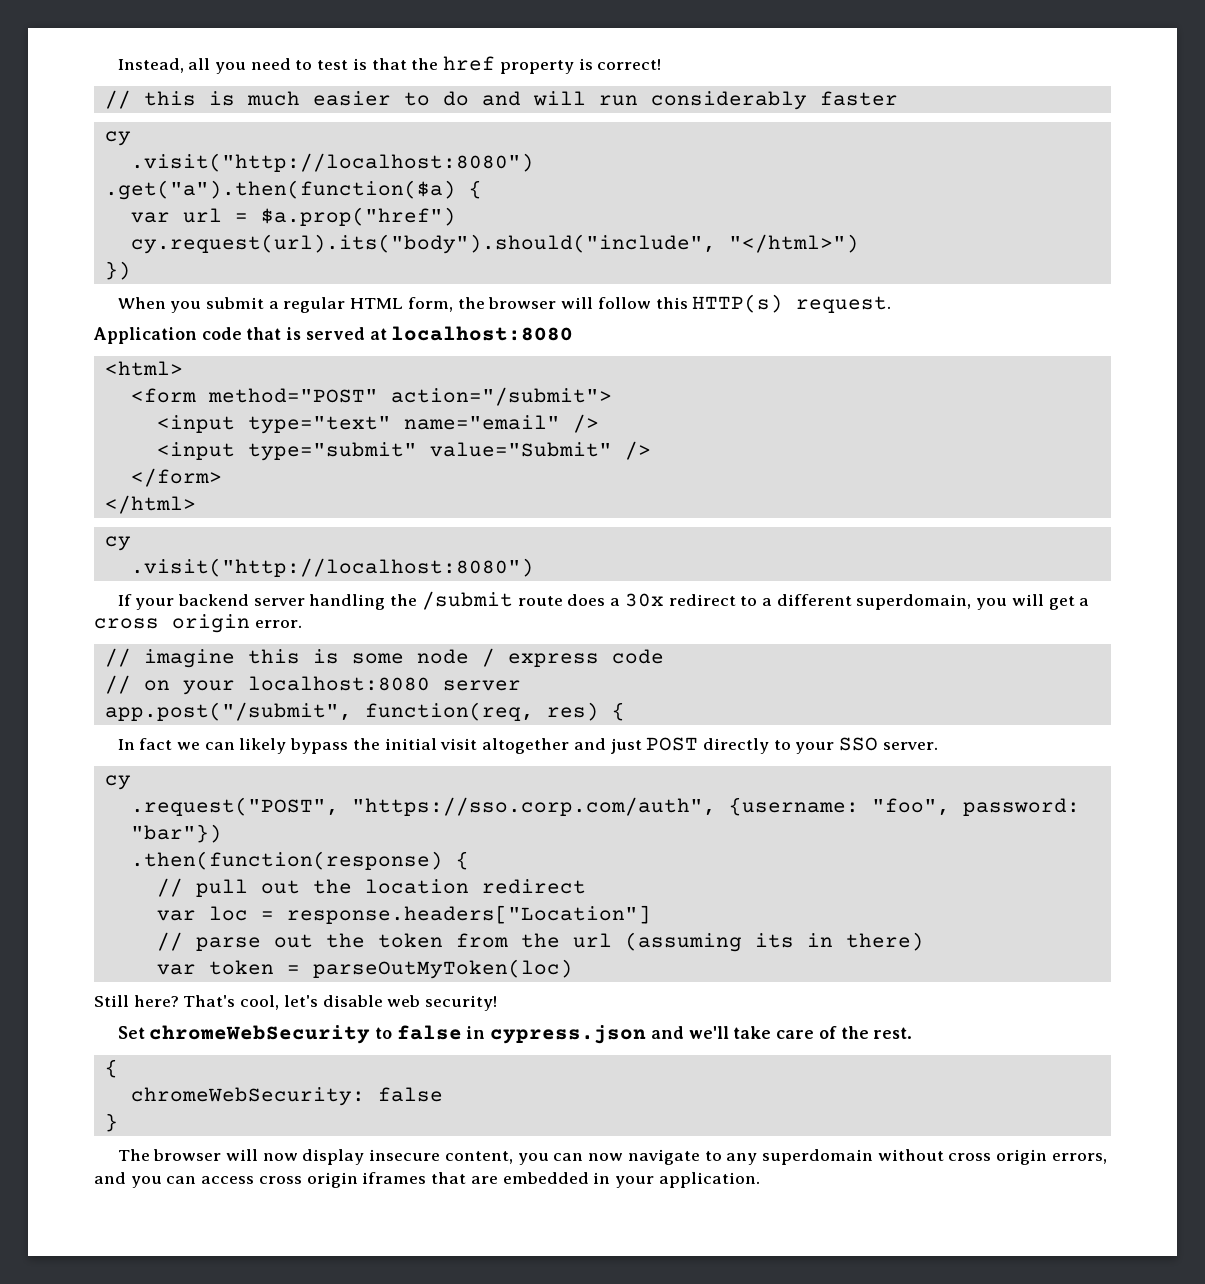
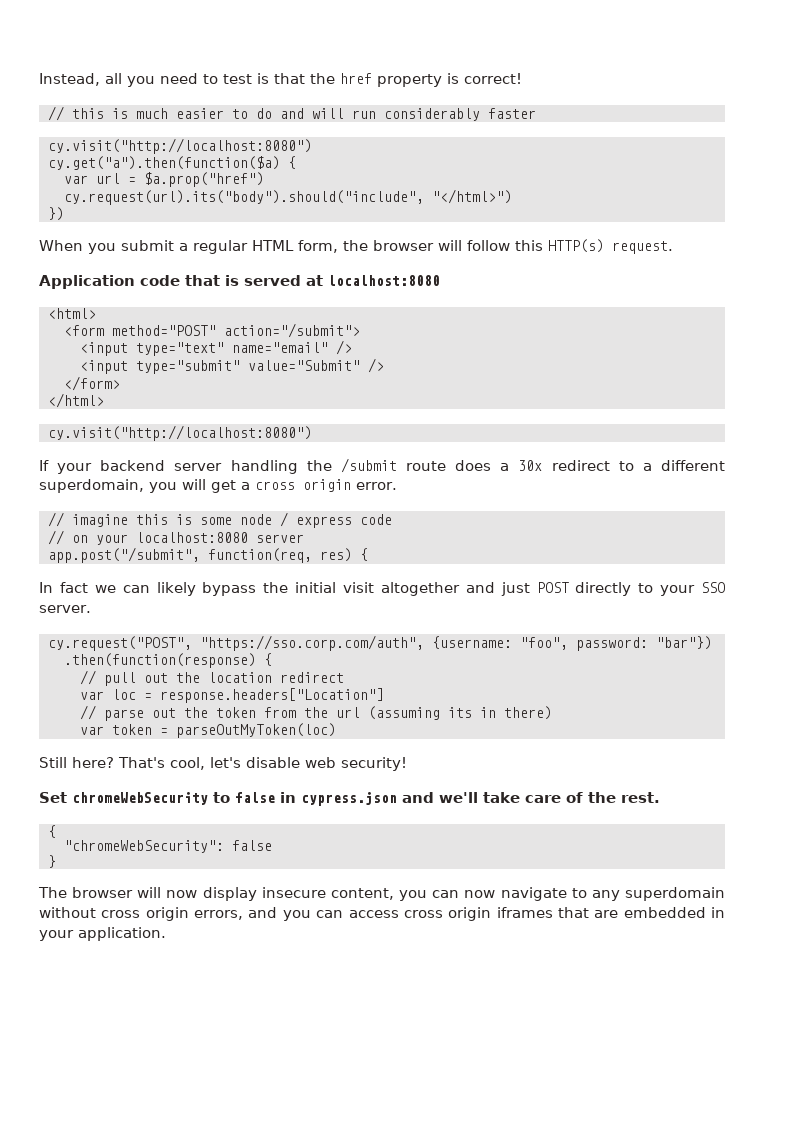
[104,131,131,146] [130,153,534,172] [104,180,456,200] cy // .visit("http://localhost:8080") // .get("a").then(function($a) -> [47,138,312,154] [47,156,280,170] cy.visit("http://localhost:8080") // cy.get("a").then(function($a)
[104,536,131,551] [130,558,534,577] cy // .visit("http://localhost:8080") -> [47,425,312,441] cy.visit("http://localhost:8080")
[104,775,131,790] [130,797,339,816] cy // .request("POST", -> [47,636,192,651] cy.request("POST",
[130,1087,365,1106] chromeWebSecurity: -> [63,840,224,853] "chromeWebSecurity":

